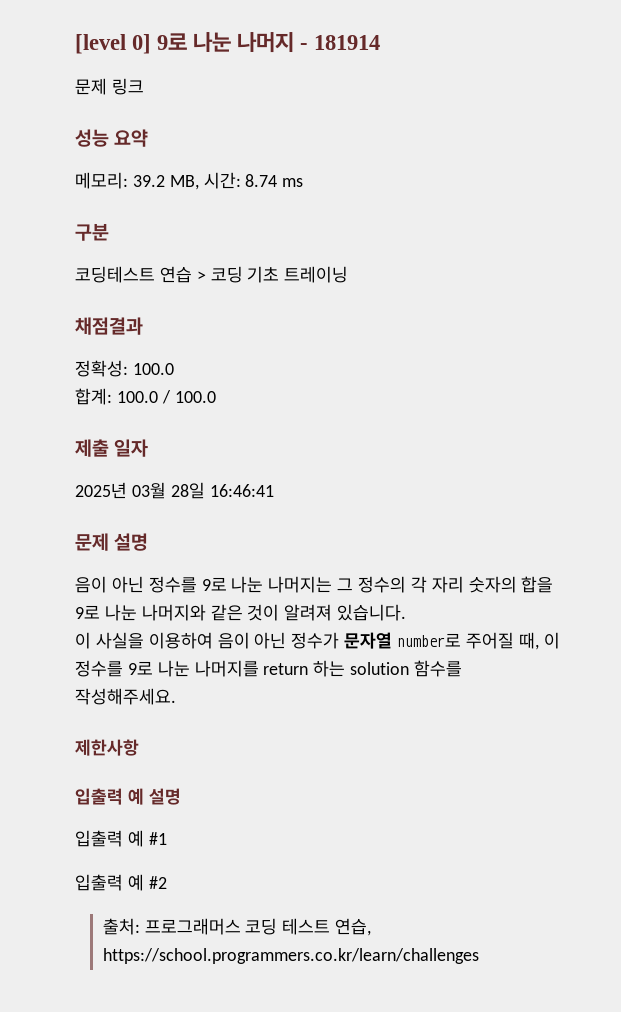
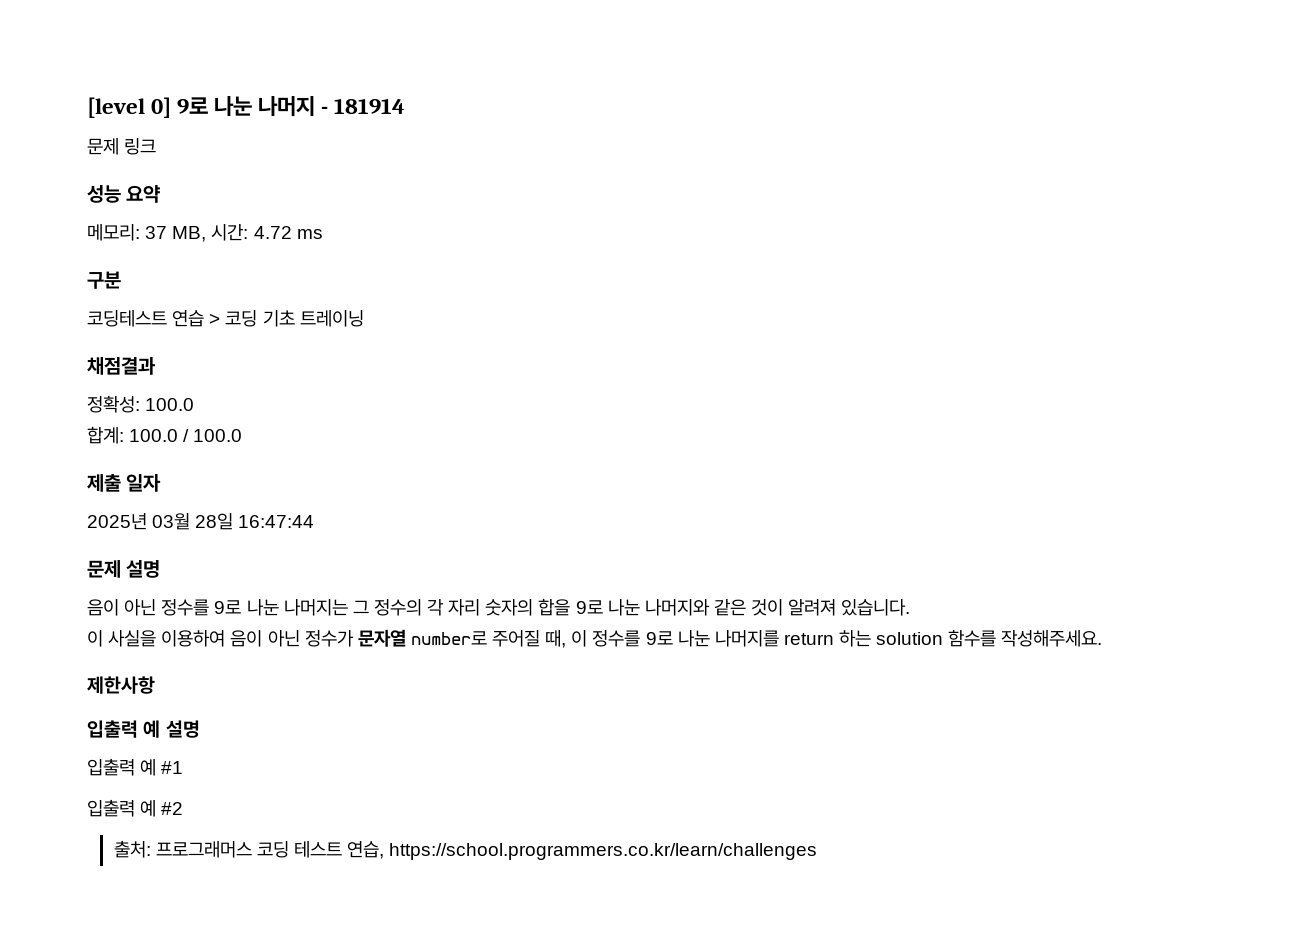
[132,175,165,187] 39.2 -> [145,226,168,239] 37
[245,174,278,187] 8.74 -> [253,226,292,239] 4.72
[209,484,274,497] 16:46:41 -> [238,515,315,528] 16:47:44

